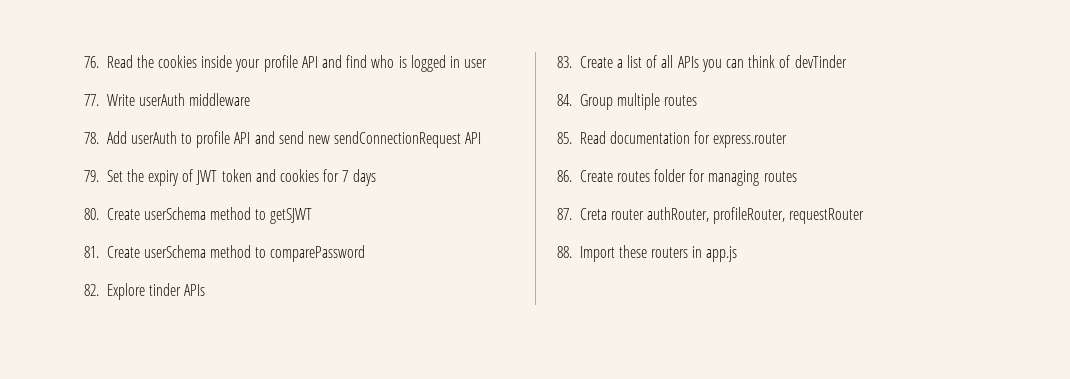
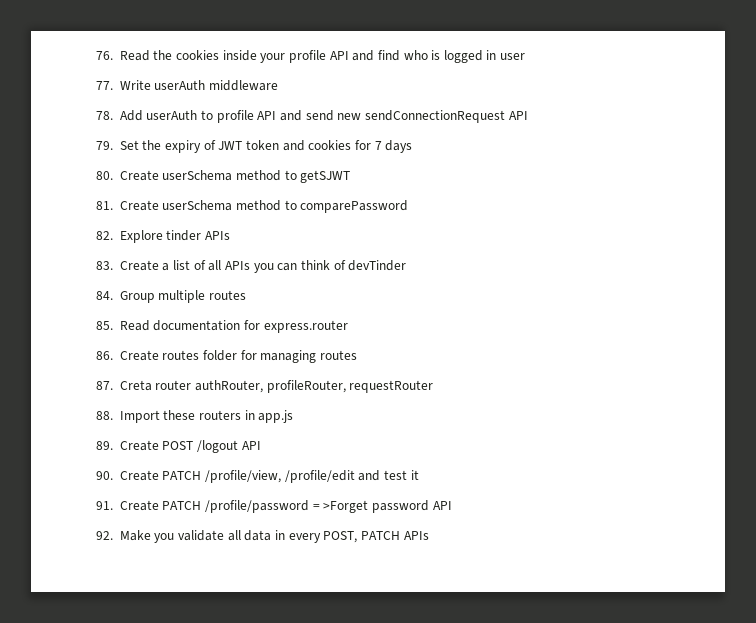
(738, 254) none -> [96,440,261,453] [96,470,419,483] [96,500,452,513] [96,530,429,543] // 89. Create POST /logout API // 90. Create PATCH /profile/view, /profile/edit and test it // 91. Create PATCH /profile/password = >Forget password API // 92. Make you validate all data in every POST, PATCH APIs

